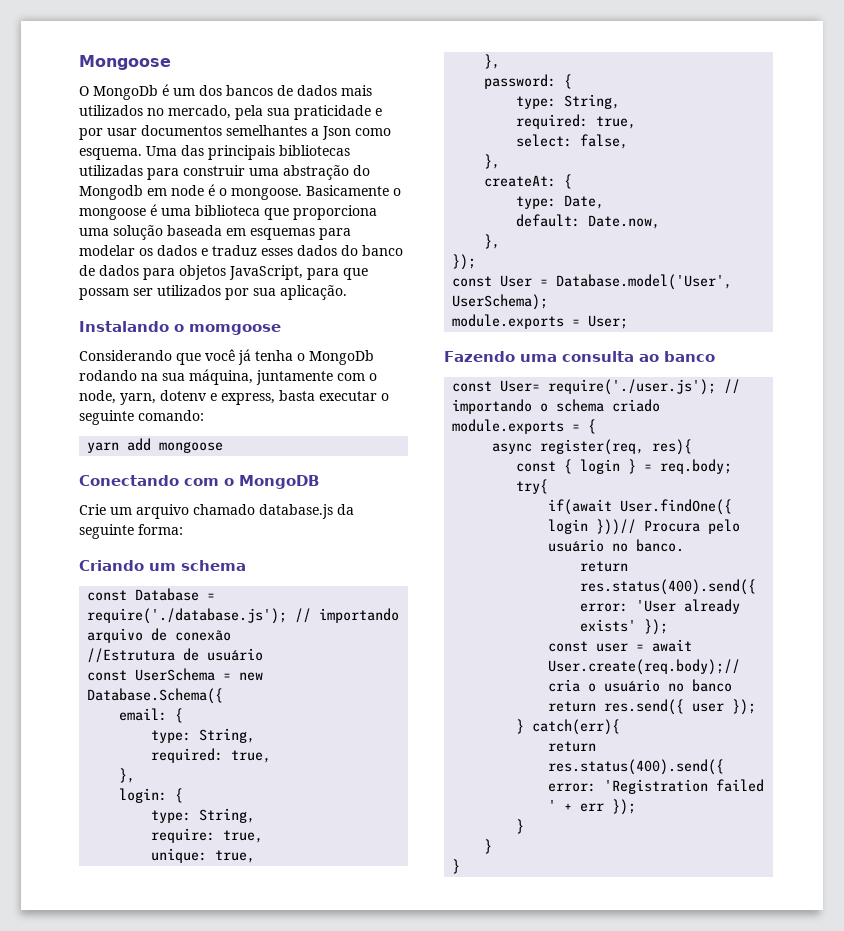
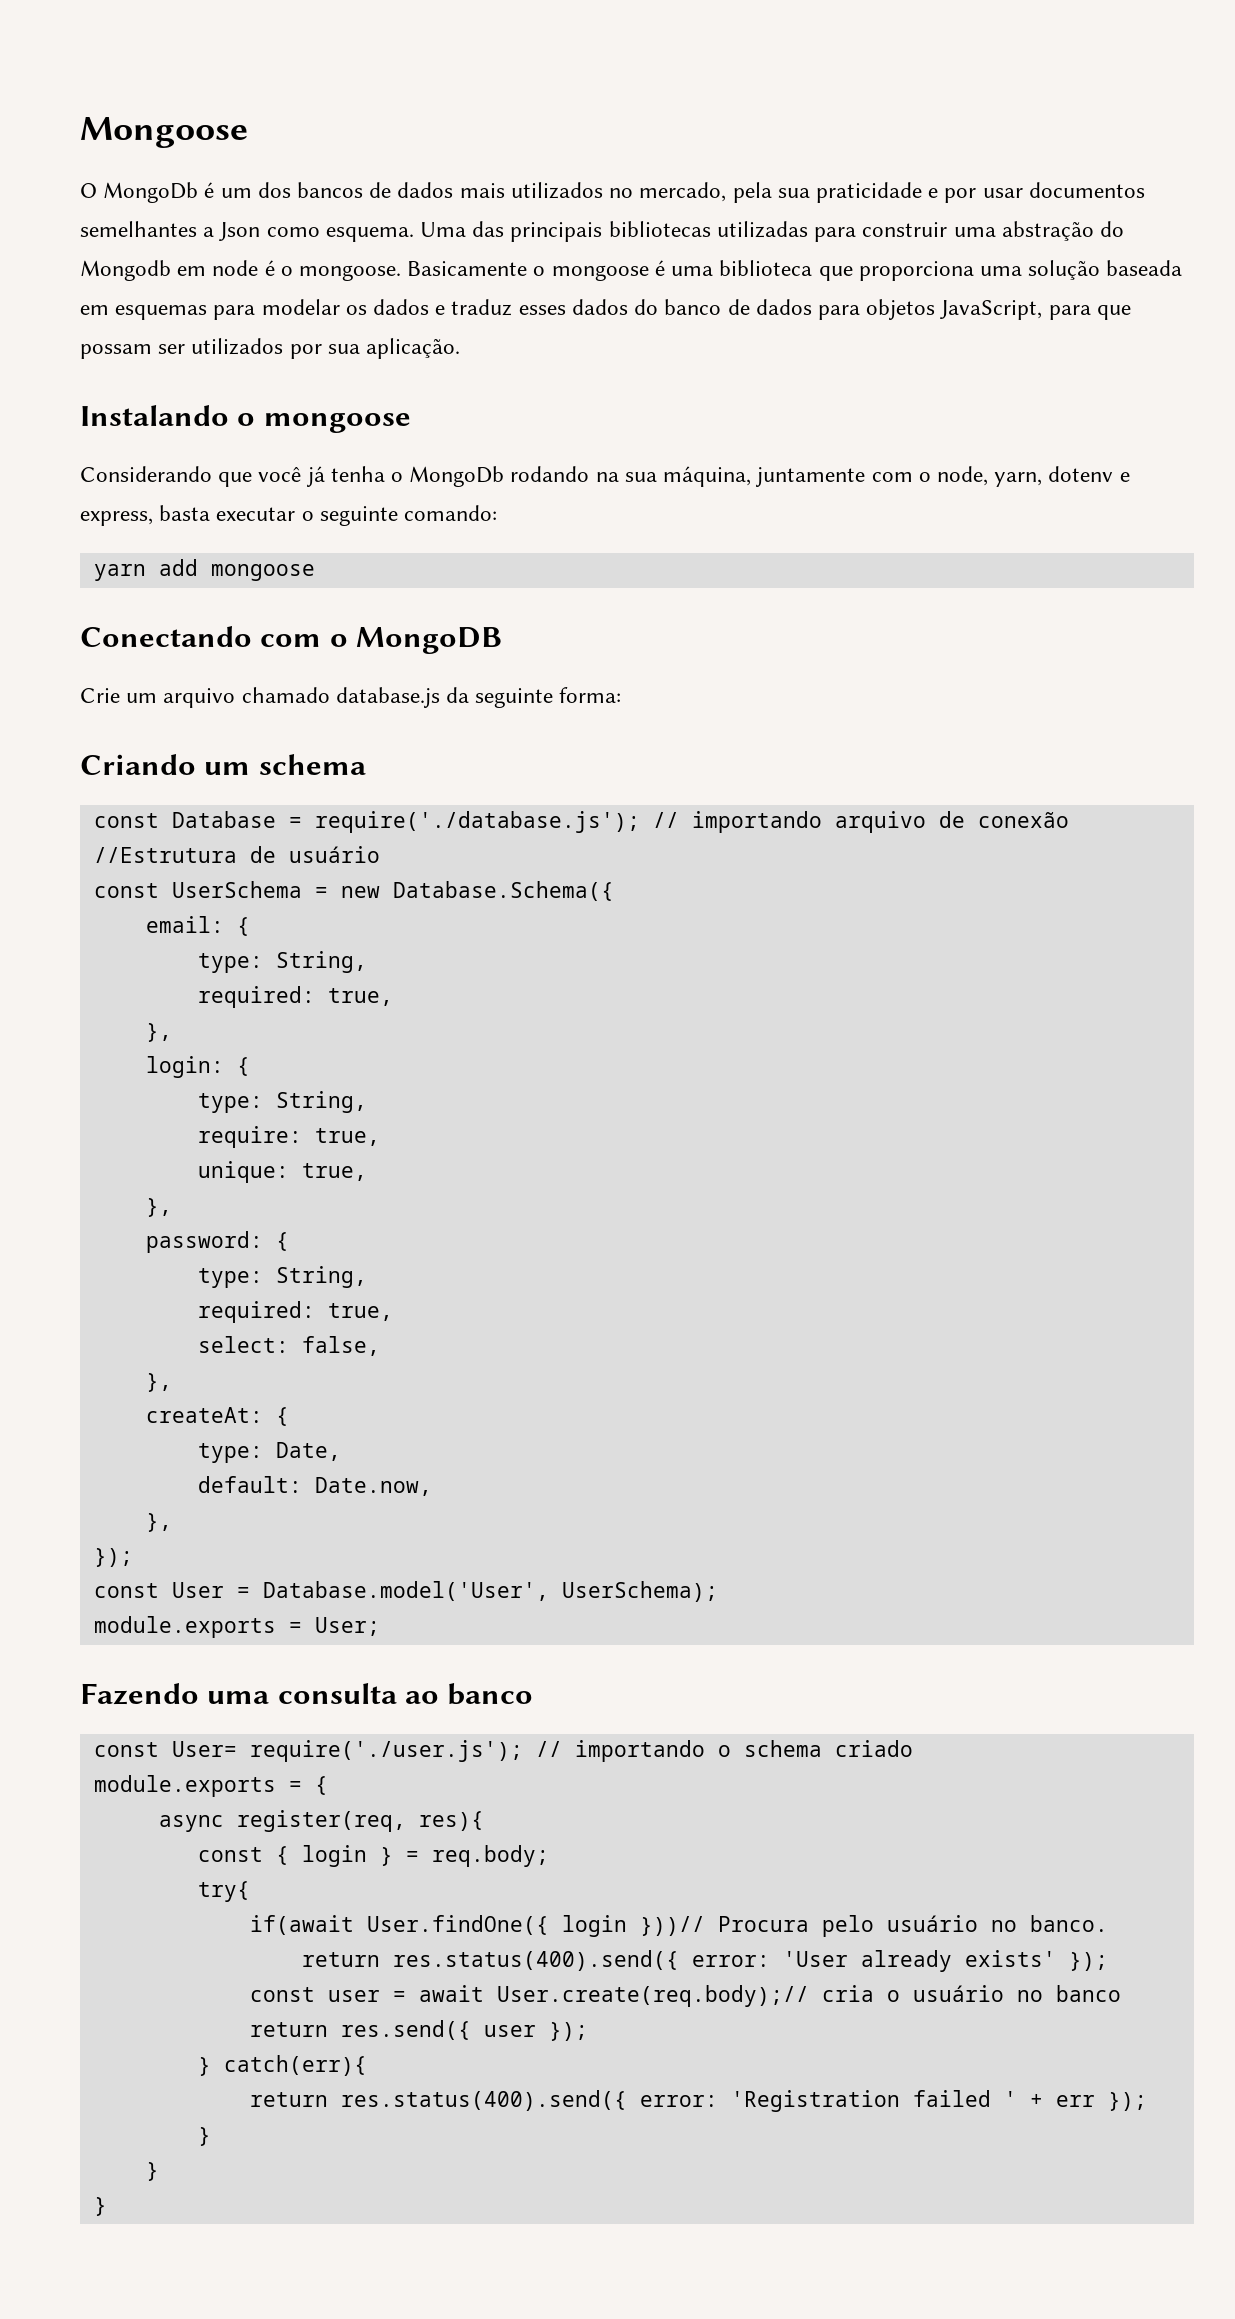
[189,324,281,335] momgoose -> [263,413,411,433] mongoose

